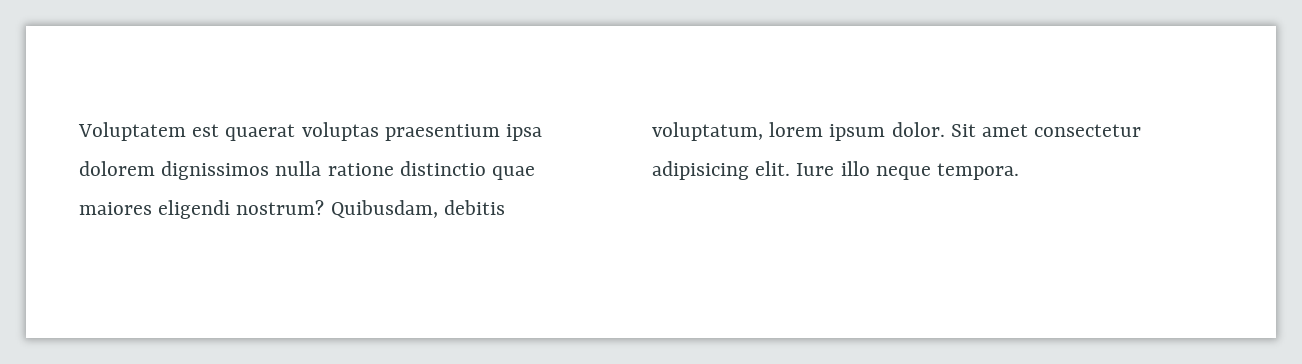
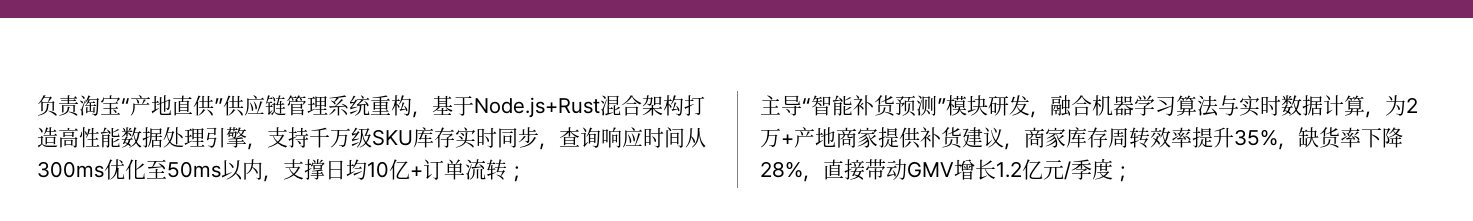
[78,122,543,141] [79,161,536,180] [79,200,505,219] [652,122,1142,141] [652,161,1020,180] Voluptatem est quaerat voluptas praesentium ipsa dolorem dignissimos nulla ratione distinctio quae maiores eligendi nostrum? Quibusdam, debitis voluptatum, lorem ipsum dolor. Sit amet consectetur adipisicing elit. Iure illo neque tempora. -> [37,95,705,118] [37,127,706,150] [37,159,527,182] [760,95,1418,118] [760,127,1403,150] [760,158,1133,182] 负责淘宝“产地直供”供应链管理系统重构，基于Node.js+Rust混合架构打造高性能数据处理引擎，支持千万级SKU库存实时同步，查询响应时间从300ms优化至50ms以内，支撑日均10亿+订单流转； // 主导“智能补货预测”模块研发，融合机器学习算法与实时数据计算，为2万+产地商家提供补货建议，商家库存周转效率提升35%，缺货率下降28%，直接带动GMV增长1.2亿元/季度；

